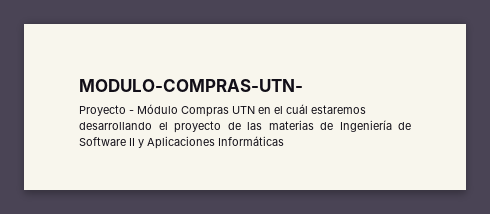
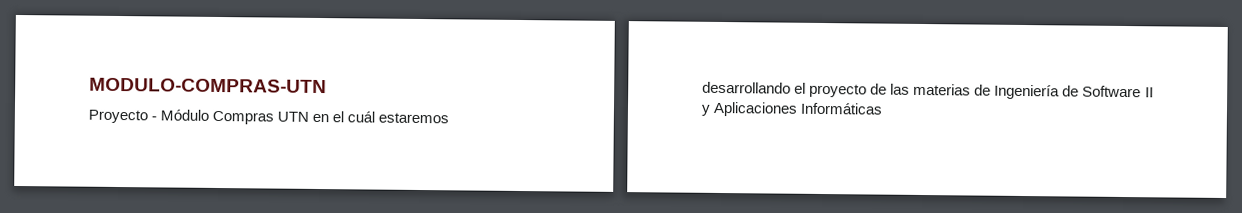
[79,79,303,92] MODULO-COMPRAS-UTN- -> [89,77,327,94] MODULO-COMPRAS-UTN

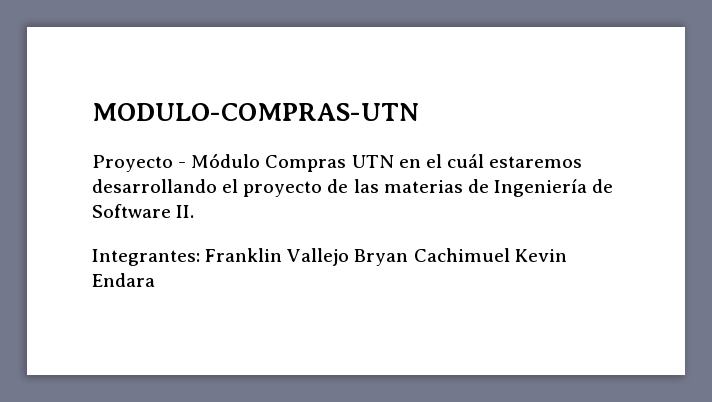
[1144,87,1154,98] [701,101,884,117] II y Aplicaciones Informáticas -> [176,205,195,218] [92,248,567,266] [92,273,155,287] II. // Integrantes: Franklin Vallejo Bryan Cachimuel Kevin Endara

